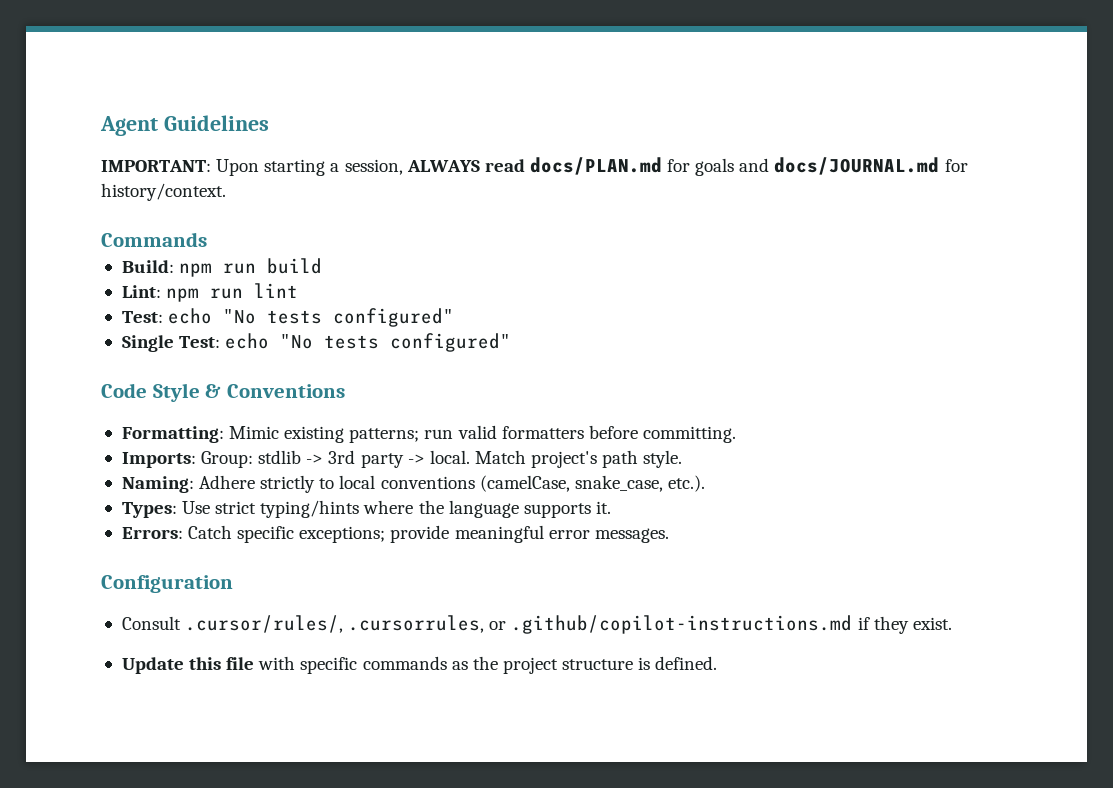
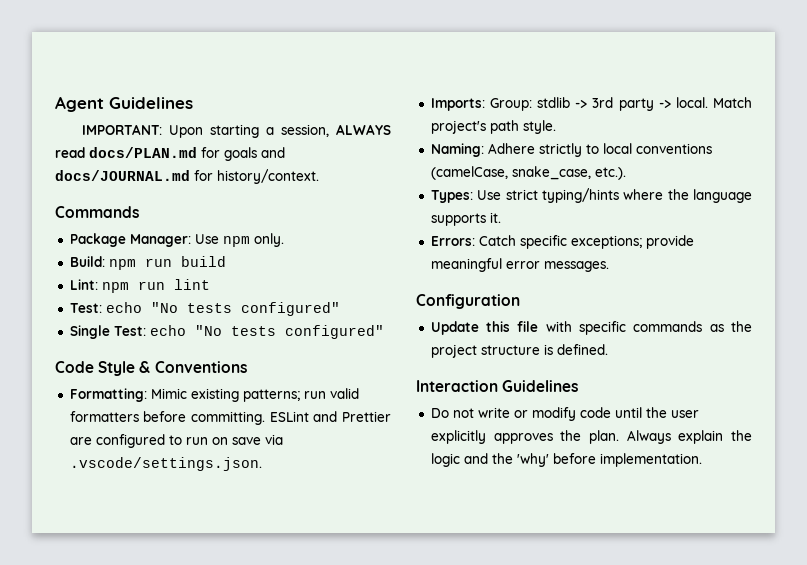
(207, 239) none -> [69,233,284,247] // Package Manager: Use npm only.
(736, 434) none -> [269,411,391,422] [69,434,283,448] [69,457,262,471] ESLint and Prettier are configured to run on save via .vscode/settings.json.
[121,615,952,634] // Consult .cursor/rules/, .cursorrules, or .github/copilot-instructions.md if they exist. -> (520, 301) none
(718, 663) none -> [416,380,579,392] [430,407,699,421] [430,430,752,444] [430,453,702,467] // Interaction Guidelines // Do not write or modify code until the user explicitly approves the plan. Always explain the logic and the 'why' before implementation.

